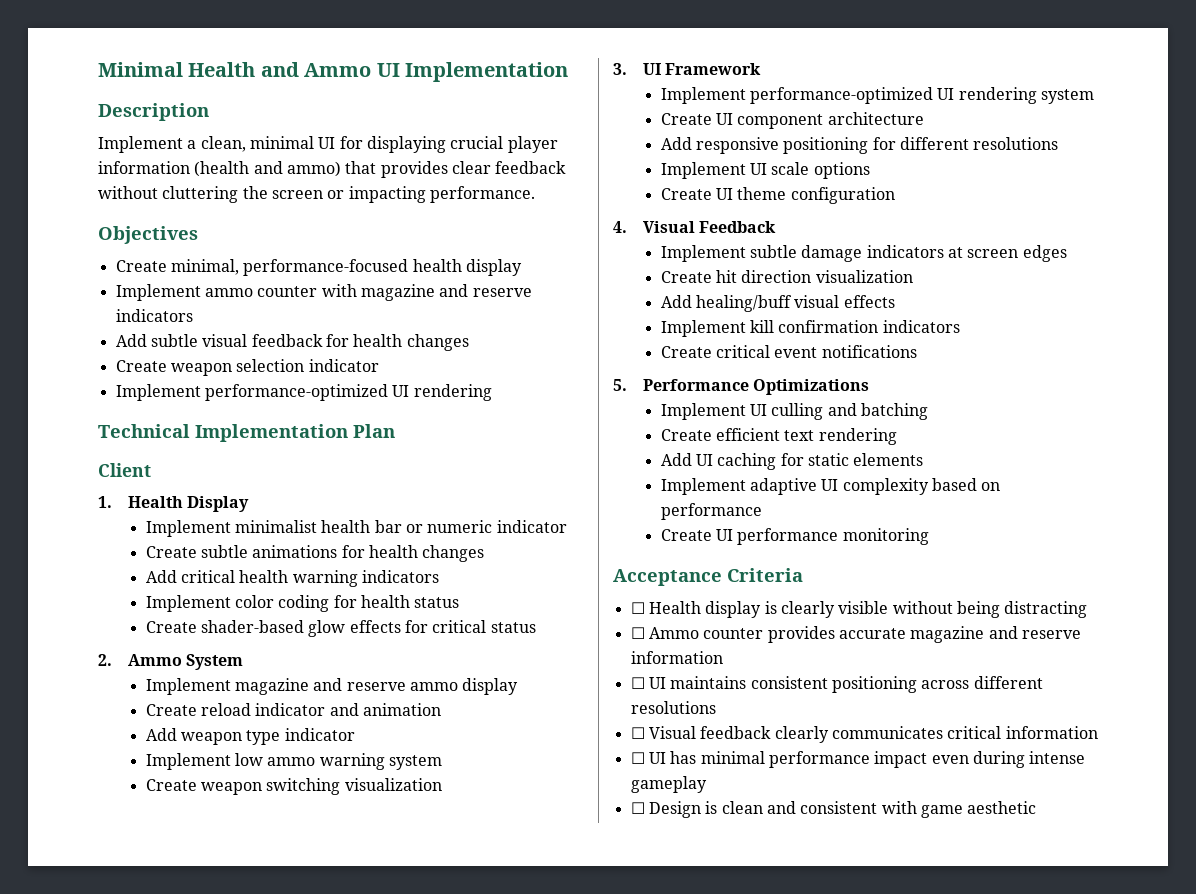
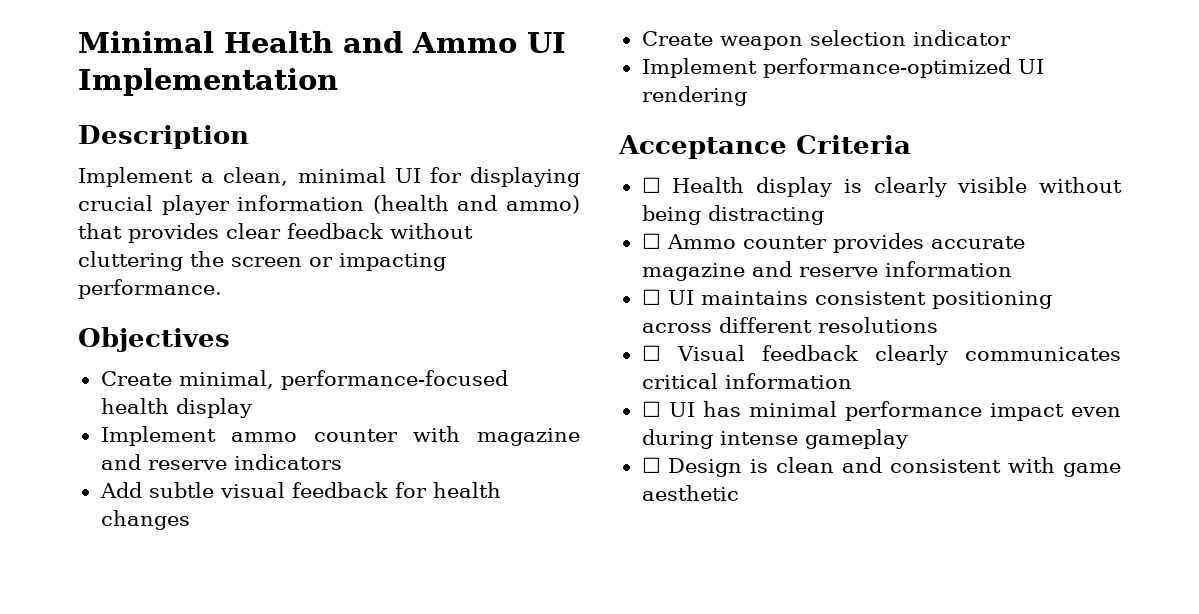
[98,424,395,442] [98,463,151,477] [98,496,250,512] [145,520,567,537] [145,545,485,562] [145,570,439,587] [145,595,460,612] [145,620,536,637] [98,654,244,670] [145,678,519,695] [145,703,441,716] [145,728,355,745] [145,753,442,770] [145,778,442,795] [613,63,762,75] [660,87,1094,104] [660,112,924,129] [660,137,1059,154] [660,162,870,179] [660,187,895,204] [613,221,777,233] [660,245,1067,262] [660,270,913,283] [660,295,895,312] [660,320,960,337] [660,345,917,358] [613,379,870,395] [660,403,928,420] [660,428,897,445] [660,453,924,470] [660,478,1001,495] [660,503,762,520] [660,528,929,545] // Technical Implementation Plan // Client // 1. Health Display // Implement minimalist health bar or numeric indicator // Create subtle animations for health changes // Add critical health warning indicators // Implement color coding for health status // Create shader-based glow effects for critical status // 2. Ammo System // Implement magazine and reserve ammo display // Create reload indicator and animation // Add weapon type indicator // Implement low ammo warning system // Create weapon switching visualization // 3. UI Framework // Implement performance-optimized UI rendering system // Create UI component architecture // Add responsive positioning for different resolutions // Implement UI scale options // Create UI theme configuration // 4. Visual Feedback // Implement subtle damage indicators at screen edges // Create hit direction visualization // Add healing/buff visual effects // Implement kill confirmation indicators // Create critical event notifications // 5. Performance Optimizations // Implement UI culling and batching // Create efficient text rendering // Add UI caching for static elements // Implement adaptive UI complexity based on performance // Create UI performance monitoring -> (747, 96) none

